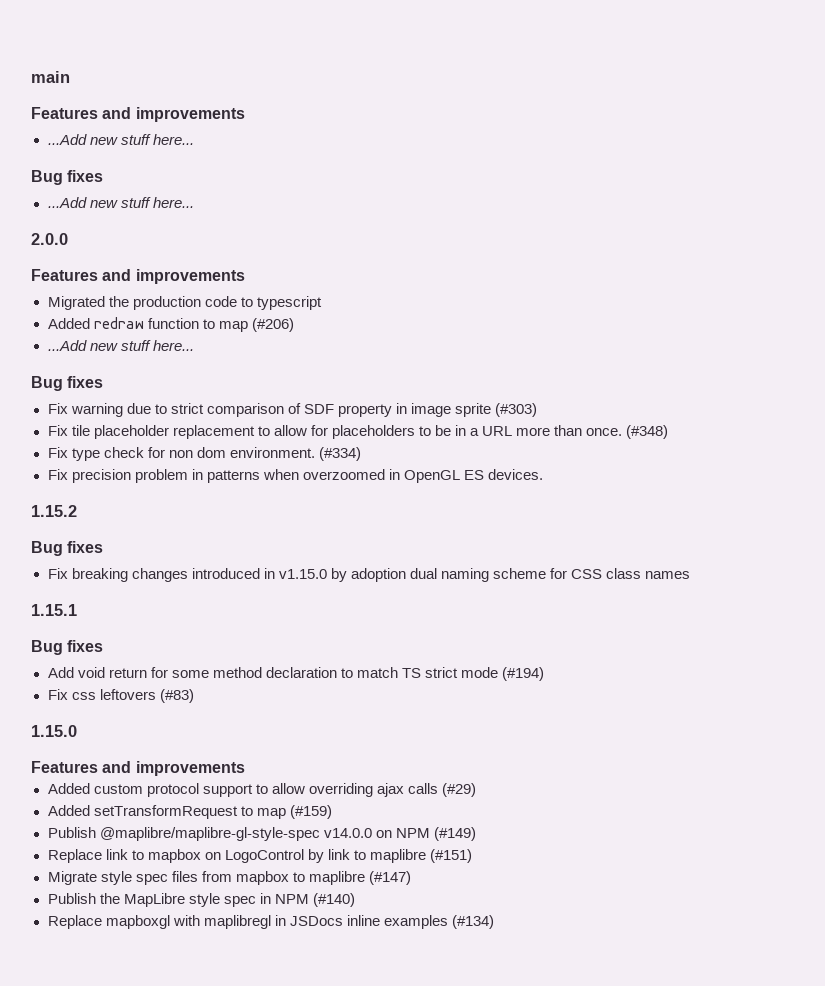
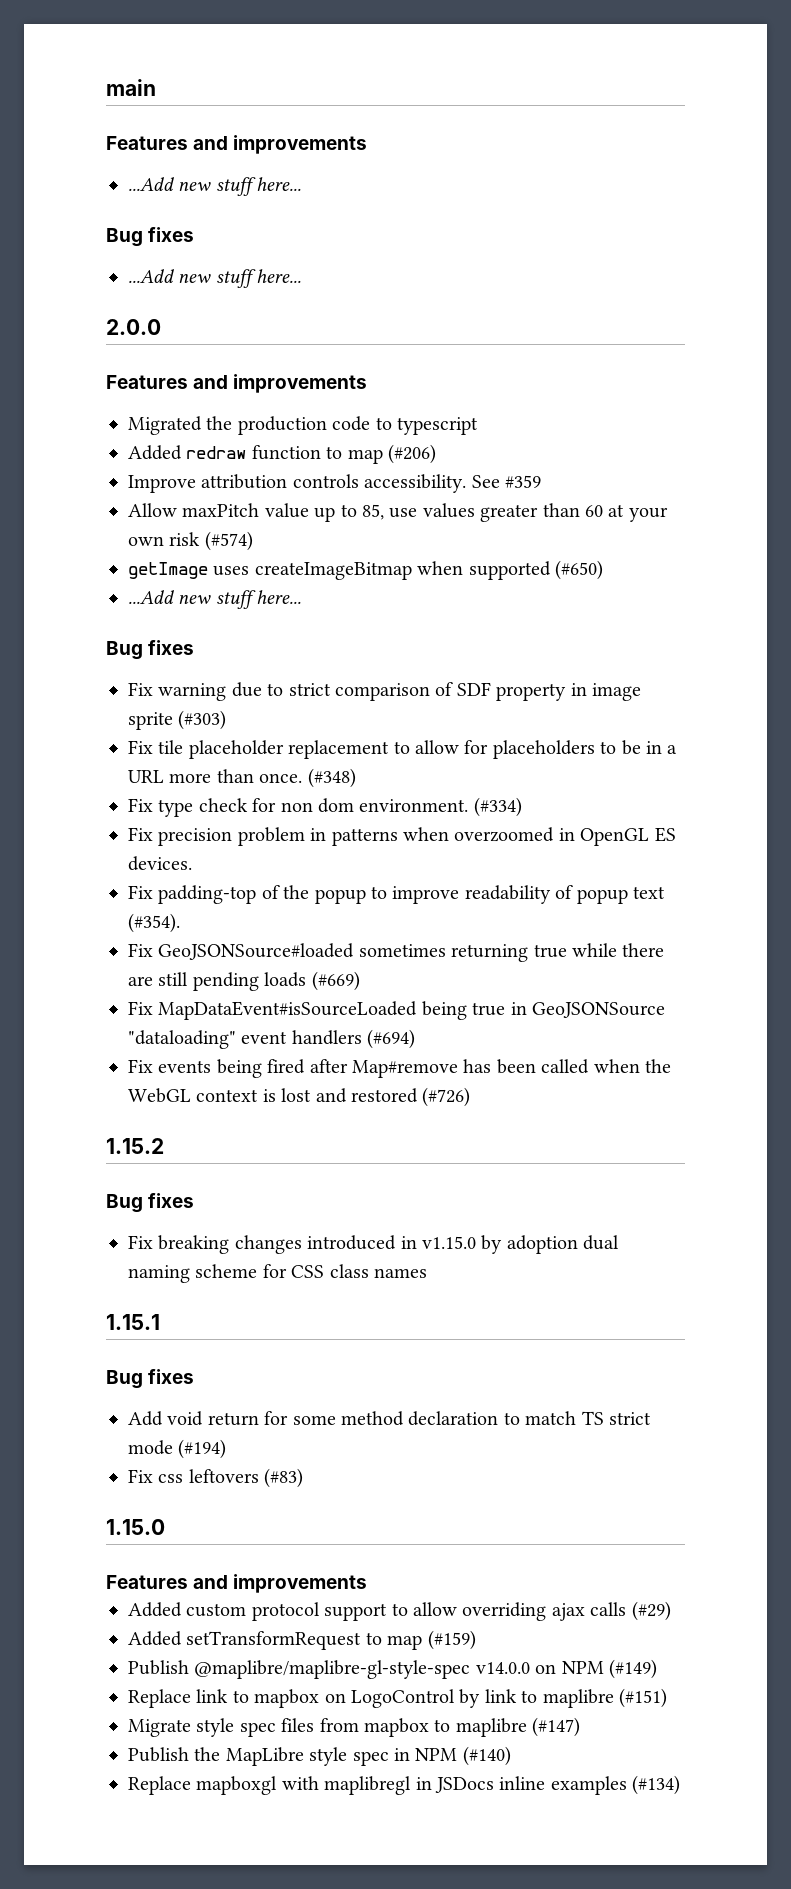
(294, 325) none -> [128,474,541,493] [128,503,668,522] [128,531,253,551] [128,560,603,580] // Improve attribution controls accessibility. See #359 // Allow maxPitch value up to 85, use values greater than 60 at your own risk (#574) // getImage uses createImageBitmap when supported (#650)
(543, 474) none -> [128,885,665,904] [128,913,180,933] [128,943,665,962] [128,971,360,991] [128,1001,665,1020] [128,1029,416,1049] [128,1059,671,1078] [128,1087,471,1107] // Fix padding-top of the popup to improve readability of popup text (#354). // Fix GeoJSONSource#loaded sometimes returning true while there are still pending loads (#669) // Fix MapDataEvent#isSourceLoaded being true in GeoJSONSource "dataloading" event handlers (#694) // Fix events being fired after Map#remove has been called when the WebGL context is lost and restored (#726)

